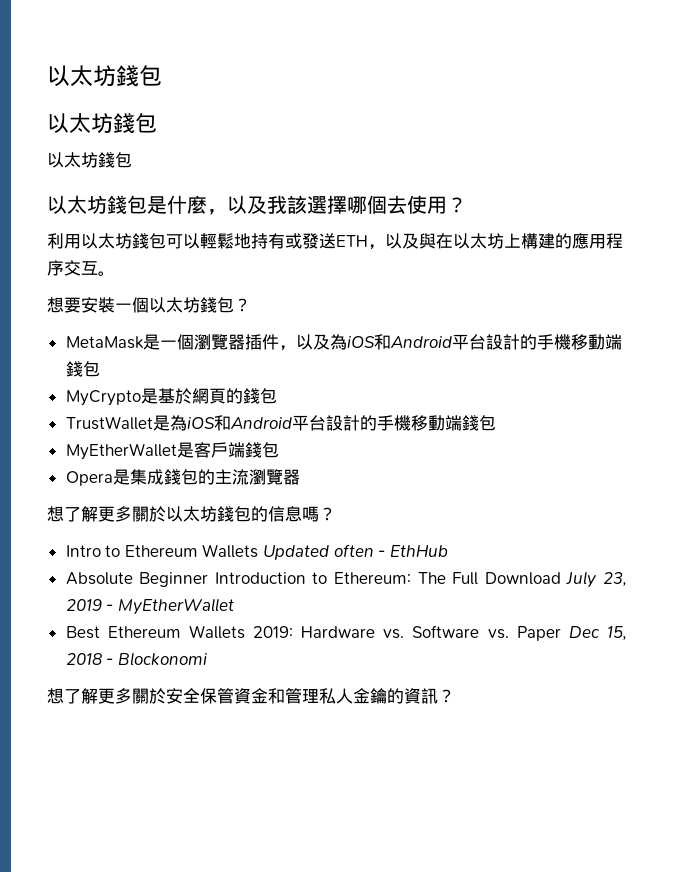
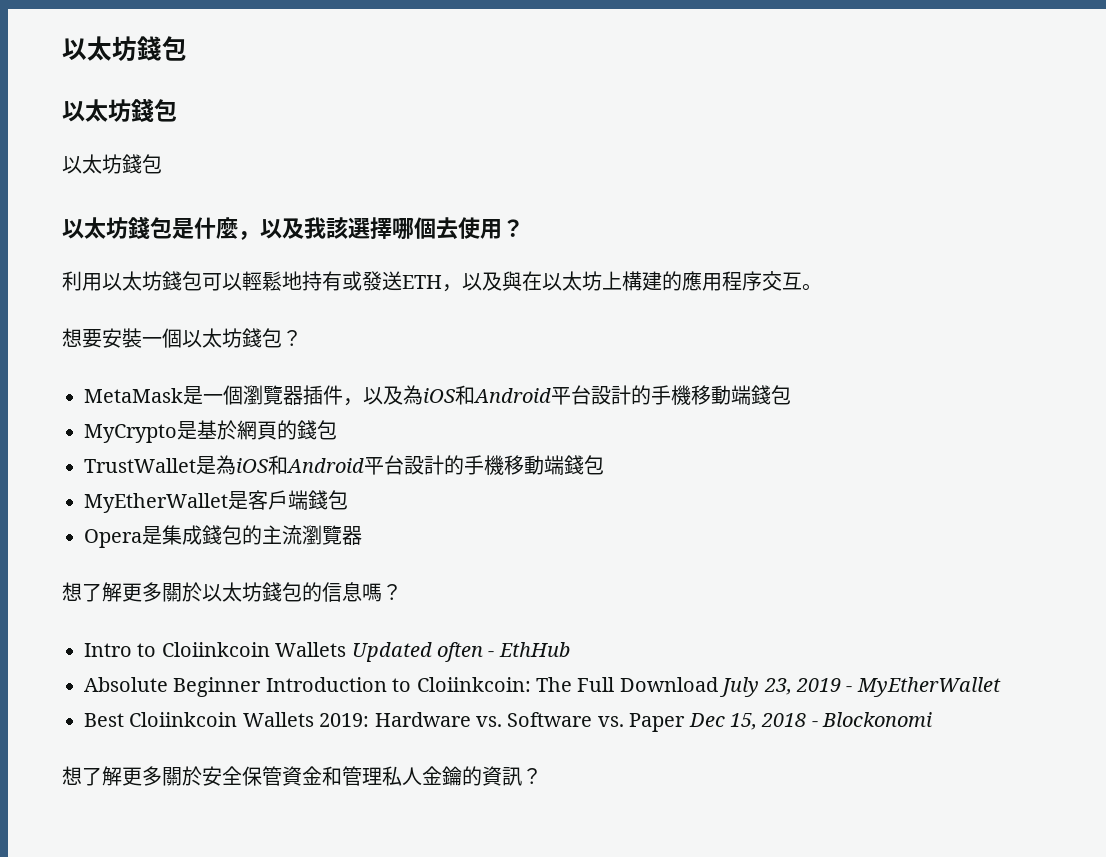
[124,545,198,557] Ethereum -> [161,642,270,657] Cloiinkcoin
[334,572,412,584] Ethereum: -> [416,677,531,692] Cloiinkcoin:
[107,626,181,638] Ethereum -> [129,712,238,727] Cloiinkcoin

